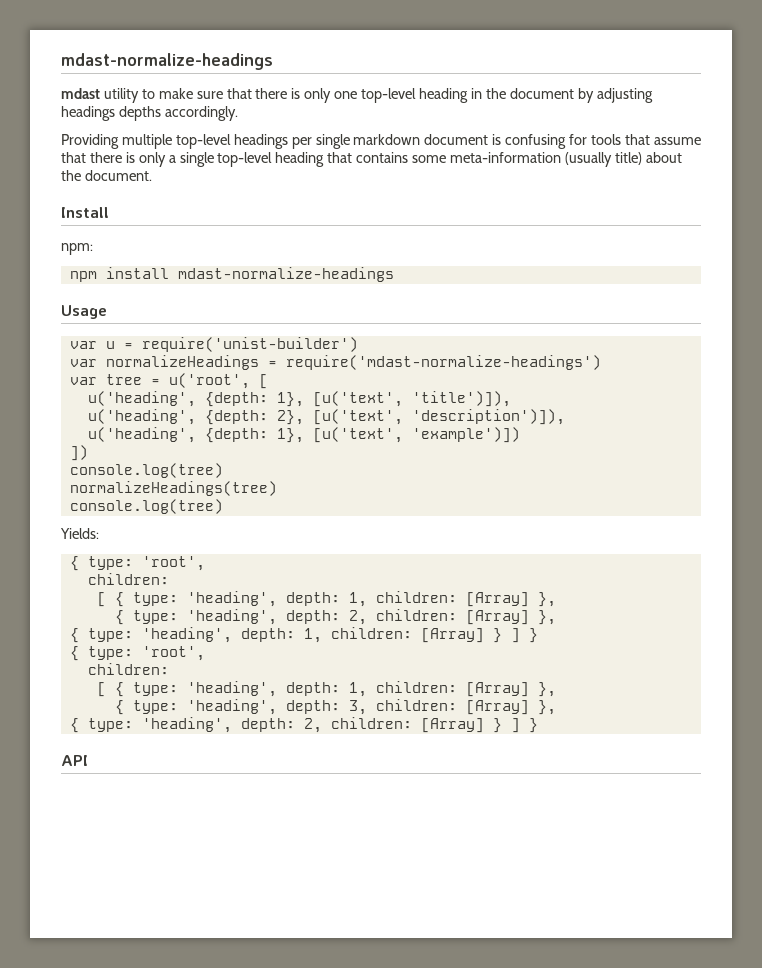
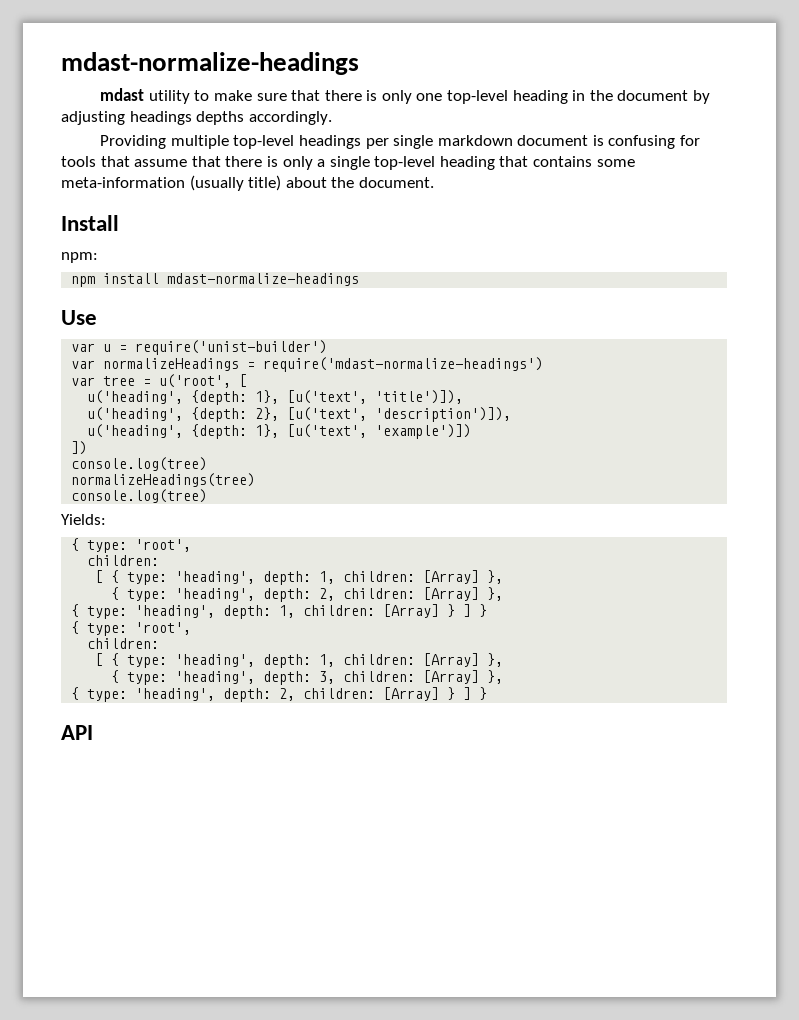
[61,305,107,319] Usage -> [61,310,97,325] Use

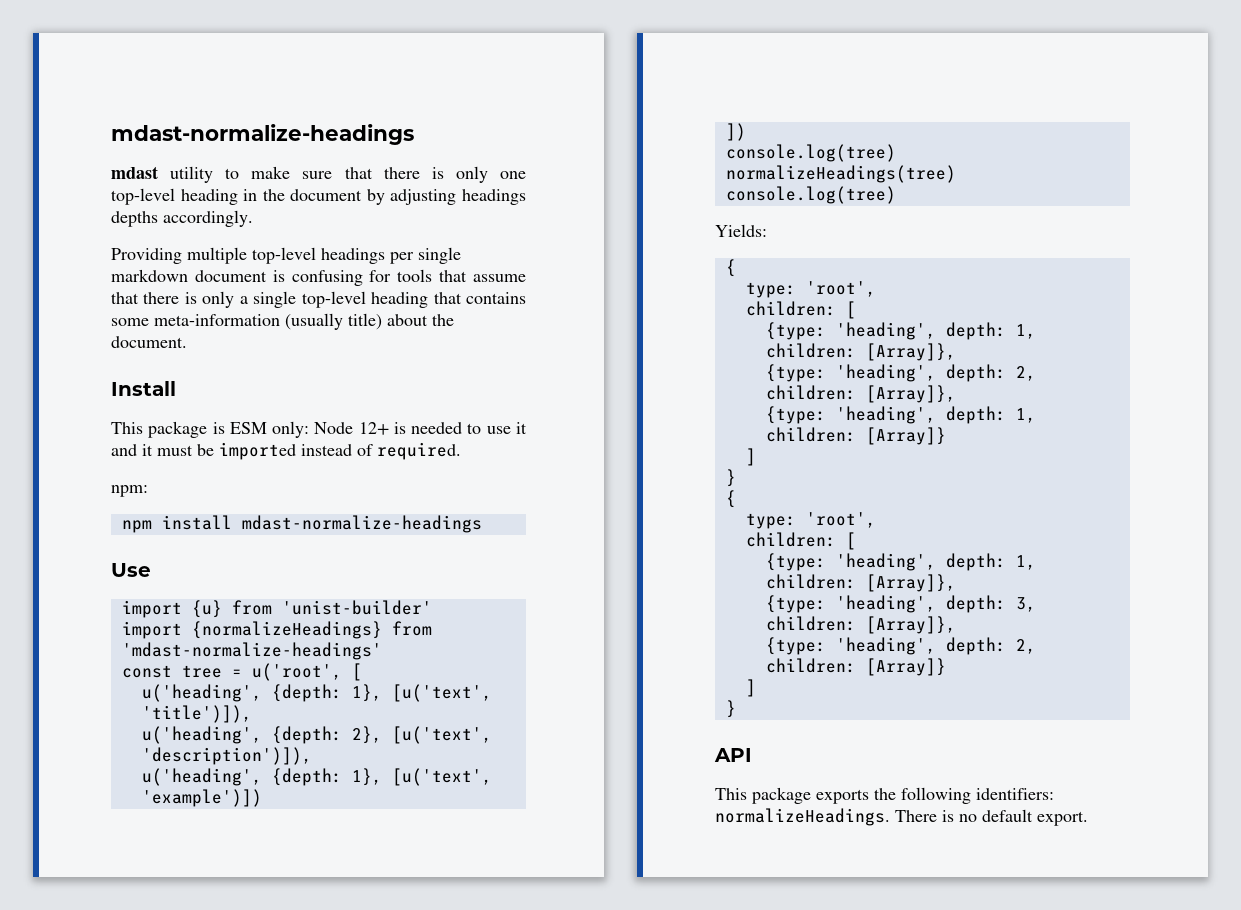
(119, 223) none -> [111,421,527,438] [111,442,461,460] // This package is ESM only: Node 12+ is needed to use it and it must be imported instead of required.
[71,340,328,355] [71,357,544,372] [71,377,96,386] var u = require('unist-builder') // var normalizeHeadings = require('mdast-normalize-headings') // var -> [121,600,432,618] [121,621,432,639] [121,642,382,660] [121,665,172,678] import {u} from 'unist-builder' // import {normalizeHeadings} from 'mdast-normalize-headings' // const
[87,539,192,553] [87,555,160,566] [95,570,504,585] [111,587,504,602] [71,604,472,619] type: 'root', // children: // [ { type: 'heading', depth: 1, children: [Array] }, // { type: 'heading', depth: 2, children: [Array] }, // { type: 'heading', depth: 1, children: [Array] } ] -> [745,281,876,298] [745,301,856,319] [765,322,1036,340] [765,343,956,361] [765,364,1036,382] [765,385,956,403] [765,406,1036,424] [765,427,946,445] [745,448,756,466] // type: 'root', // children: [ // {type: 'heading', depth: 1, children: [Array]}, // {type: 'heading', depth: 2, children: [Array]}, // {type: 'heading', depth: 1, children: [Array]} // ] //
[87,622,192,636] [87,638,160,649] [95,653,504,668] [111,670,504,685] [71,687,472,702] type: 'root', // children: // [ { type: 'heading', depth: 1, children: [Array] }, // { type: 'heading', depth: 3, children: [Array] }, // { type: 'heading', depth: 2, children: [Array] } ] -> [745,512,876,529] [745,532,856,550] [765,553,1036,571] [765,574,956,592] [765,595,1036,613] [765,616,956,634] [765,637,1036,655] [765,658,946,676] [745,679,756,697] // type: 'root', // children: [ // {type: 'heading', depth: 1, children: [Array]}, // {type: 'heading', depth: 3, children: [Array]}, // {type: 'heading', depth: 2, children: [Array]} // ] //
(93, 732) none -> [715,787,1054,804] [715,808,1088,826] // This package exports the following identifiers: normalizeHeadings. There is no default export.

